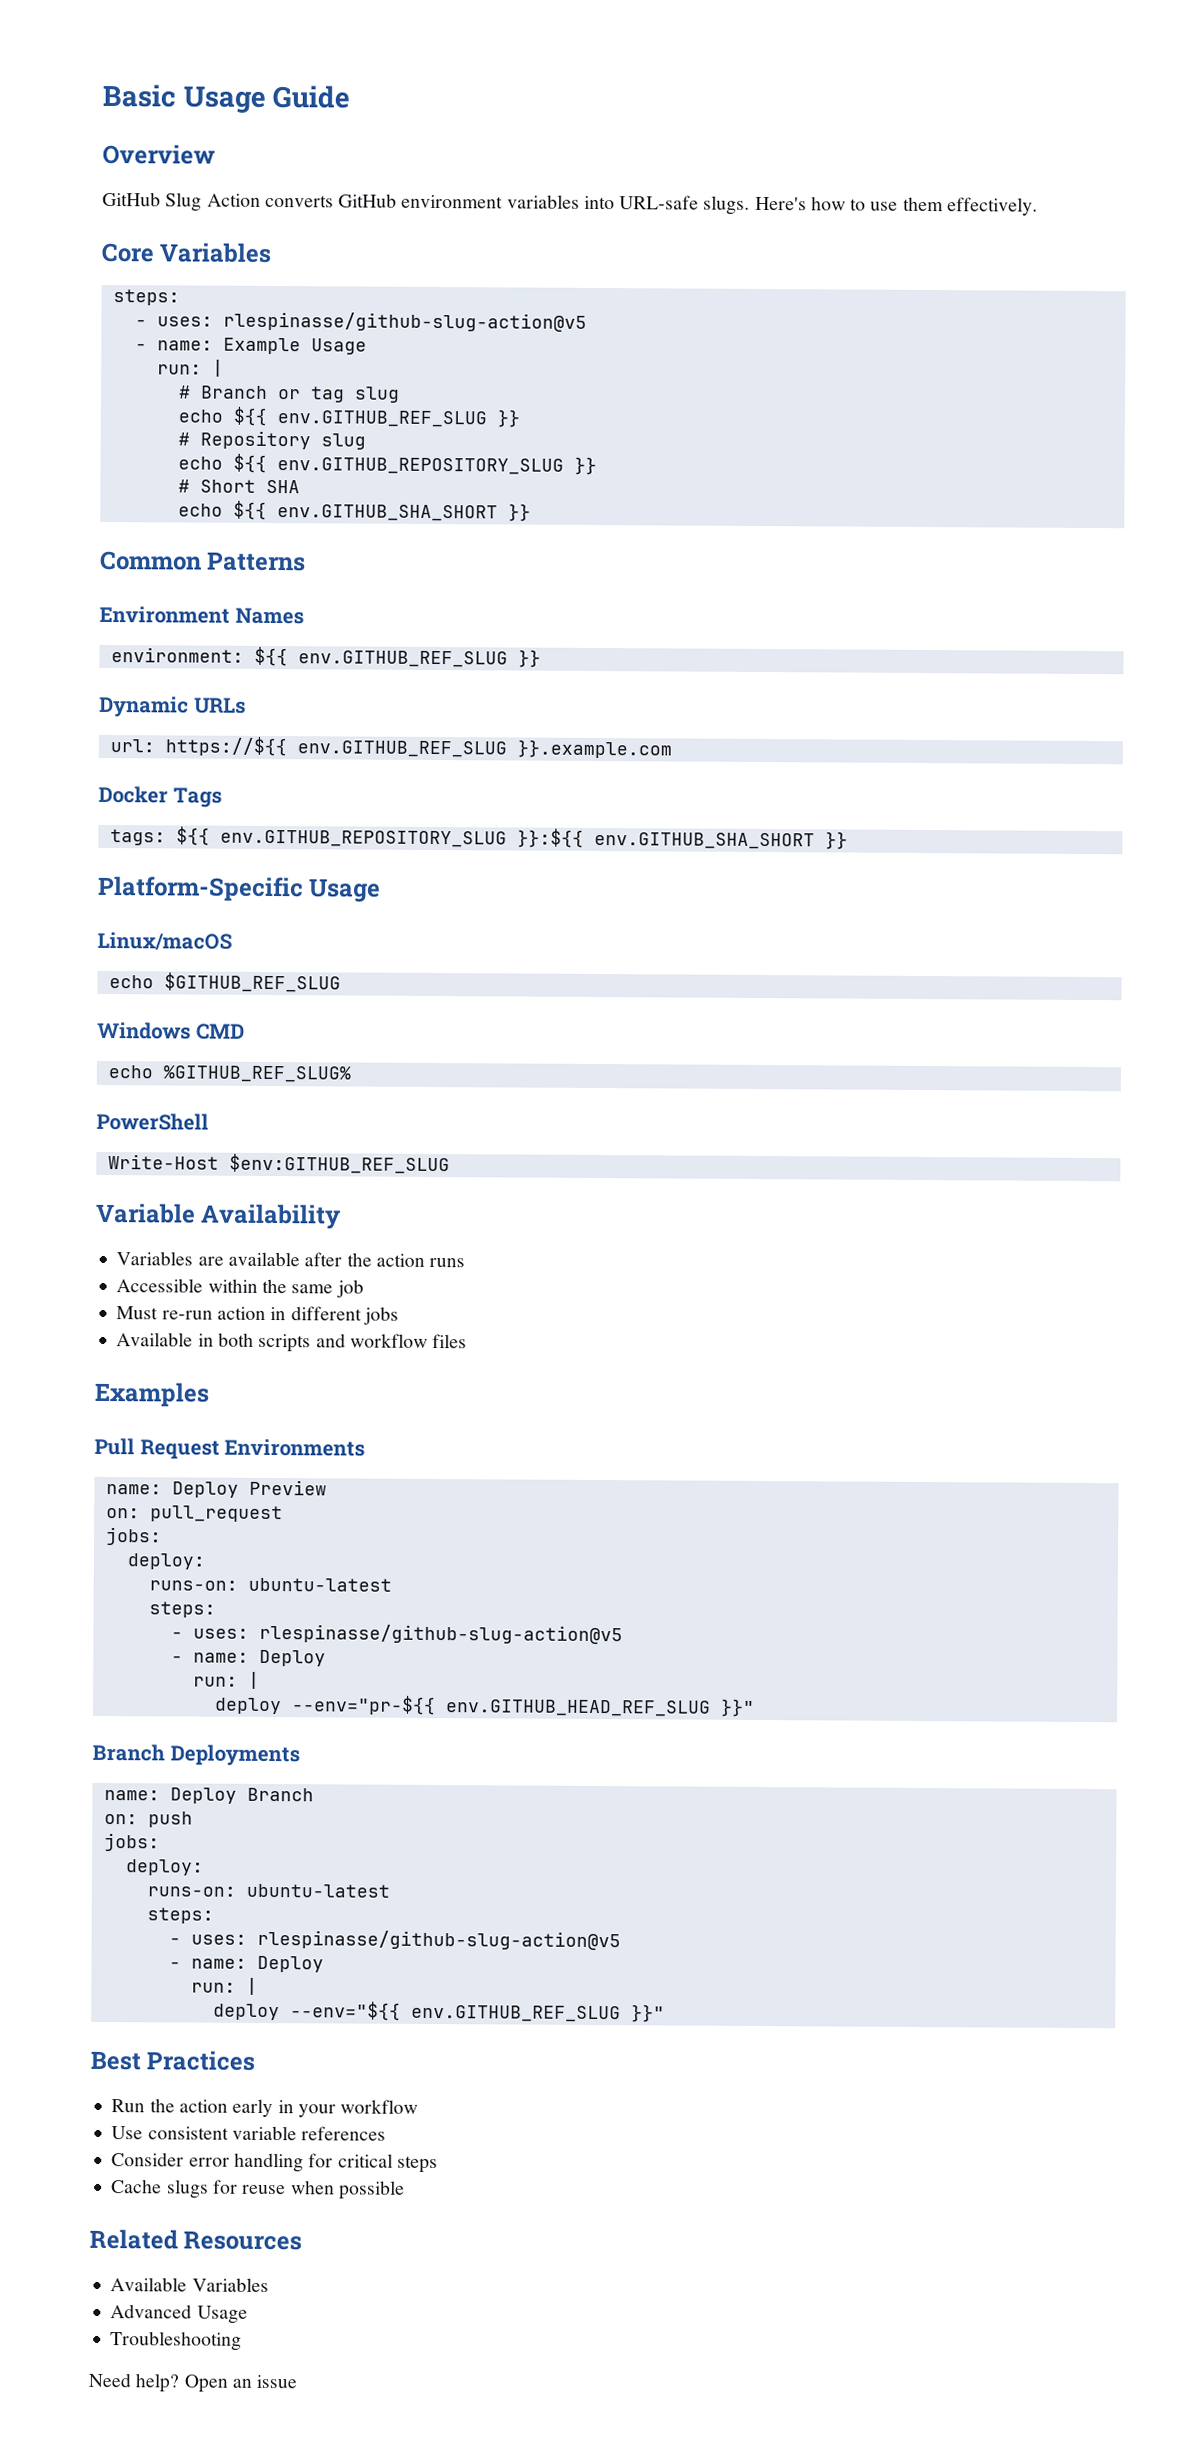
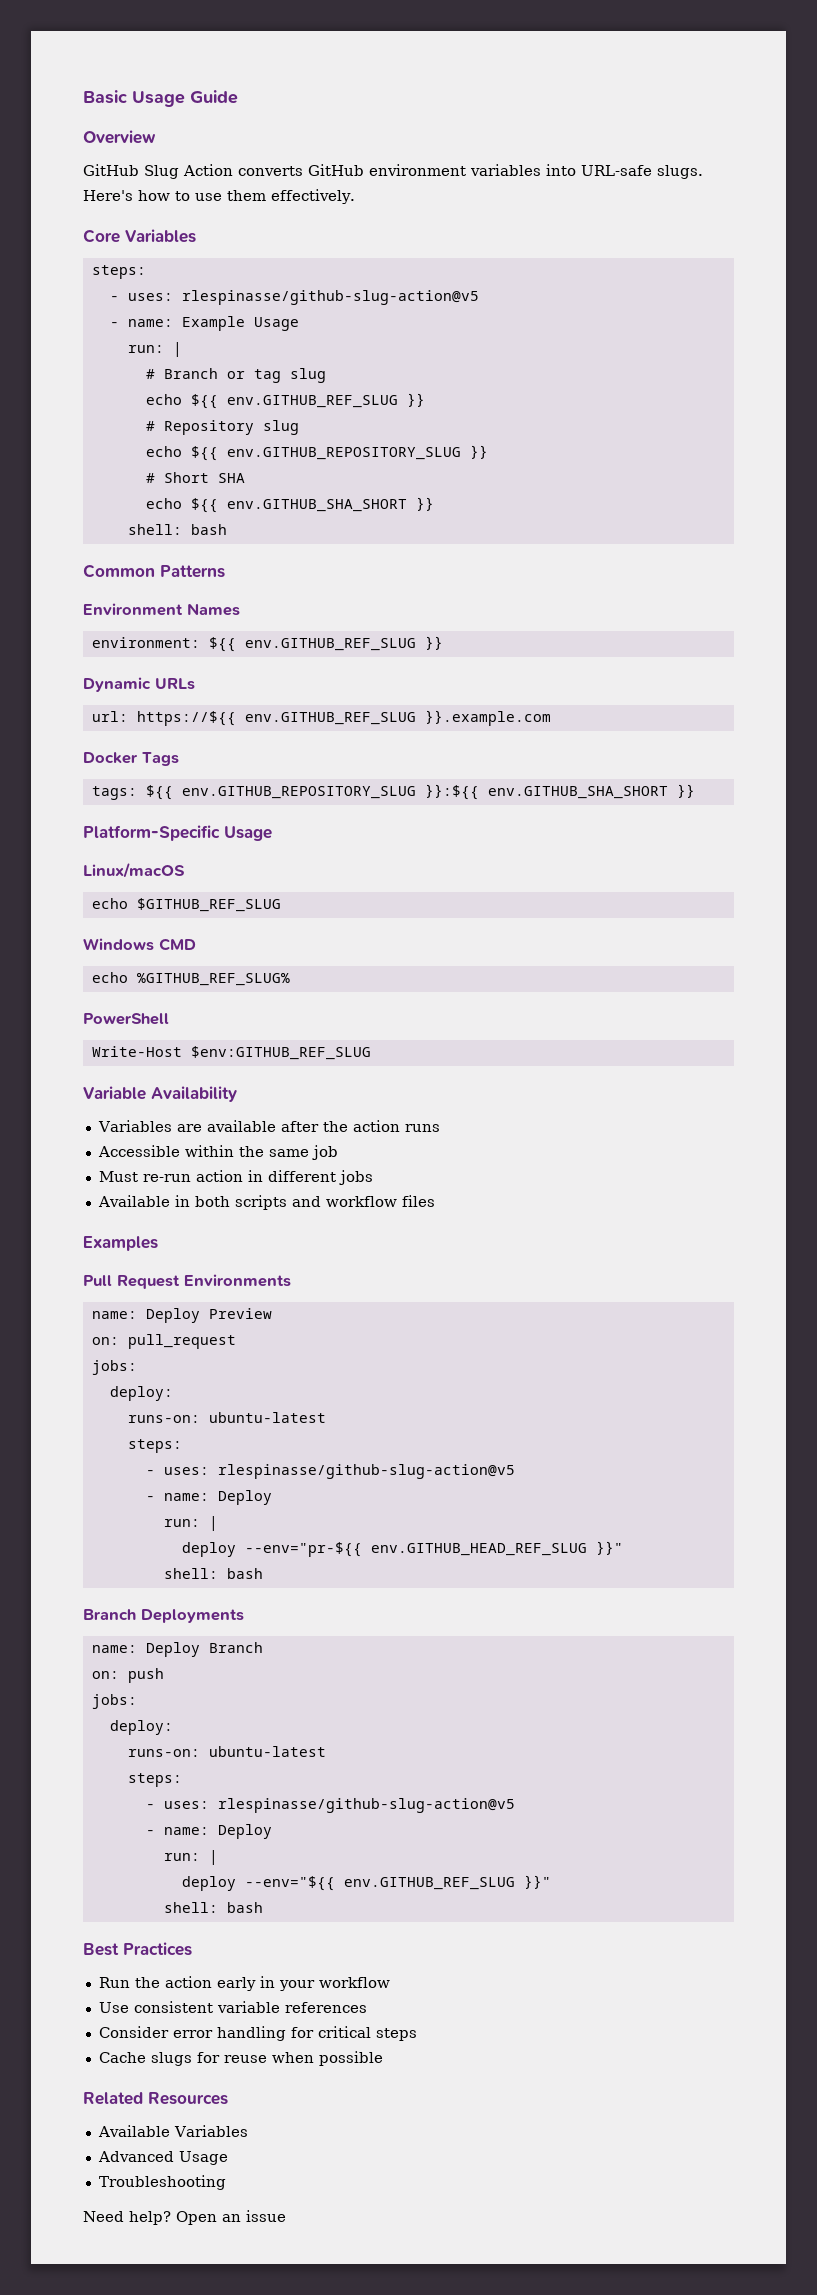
(531, 512) none -> [127,524,227,535] // shell: bash
(755, 1707) none -> [163,1568,263,1579] // shell: bash
(665, 2013) none -> [163,1902,263,1913] // shell: bash

